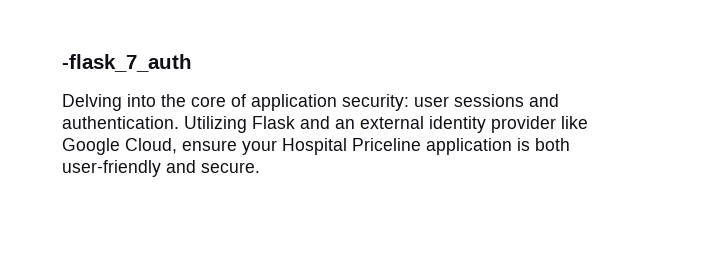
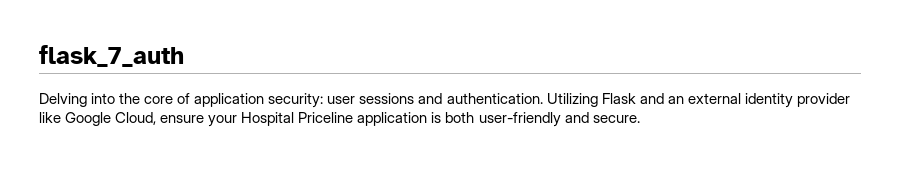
[62,54,192,72] -flask_7_auth -> [39,45,184,67] flask_7_auth

